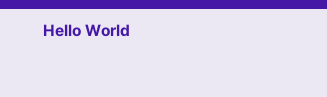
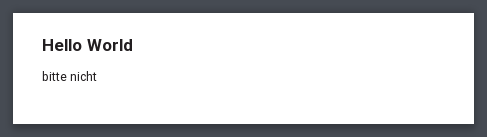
(131, 30) none -> [42,71,98,81] // bitte nicht

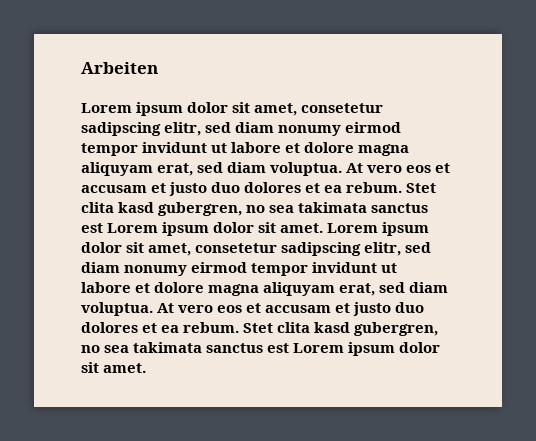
[42,39,133,51] [42,71,98,81] Hello World // bitte nicht -> [81,62,158,74] [81,102,384,116] [81,122,402,136] [81,142,410,156] [81,162,451,176] [81,182,437,196] [81,202,429,216] [81,222,430,236] [81,242,432,256] [81,262,398,276] [81,282,449,296] [81,302,425,316] [81,322,439,336] [81,342,441,356] [81,362,147,373] Arbeiten // Lorem ipsum dolor sit amet, consetetur sadipscing elitr, sed diam nonumy eirmod tempor invidunt ut labore et dolore magna aliquyam erat, sed diam voluptua. At vero eos et accusam et justo duo dolores et ea rebum. Stet clita kasd gubergren, no sea takimata sanctus est Lorem ipsum dolor sit amet. Lorem ipsum dolor sit amet, consetetur sadipscing elitr, sed diam nonumy eirmod tempor invidunt ut labore et dolore magna aliquyam erat, sed diam voluptua. At vero eos et accusam et justo duo dolores et ea rebum. Stet clita kasd gubergren, no sea takimata sanctus est Lorem ipsum dolor sit amet.

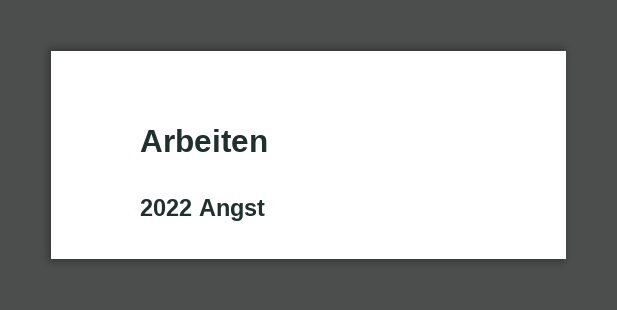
[81,102,384,116] [81,122,402,136] [81,142,410,156] [81,162,451,176] [81,182,437,196] [81,202,429,216] [81,222,430,236] [81,242,432,256] [81,262,398,276] [81,282,449,296] [81,302,425,316] [81,322,439,336] [81,342,441,356] [81,362,147,373] Lorem ipsum dolor sit amet, consetetur sadipscing elitr, sed diam nonumy eirmod tempor invidunt ut labore et dolore magna aliquyam erat, sed diam voluptua. At vero eos et accusam et justo duo dolores et ea rebum. Stet clita kasd gubergren, no sea takimata sanctus est Lorem ipsum dolor sit amet. Lorem ipsum dolor sit amet, consetetur sadipscing elitr, sed diam nonumy eirmod tempor invidunt ut labore et dolore magna aliquyam erat, sed diam voluptua. At vero eos et accusam et justo duo dolores et ea rebum. Stet clita kasd gubergren, no sea takimata sanctus est Lorem ipsum dolor sit amet. -> [140,199,265,221] 2022 Angst

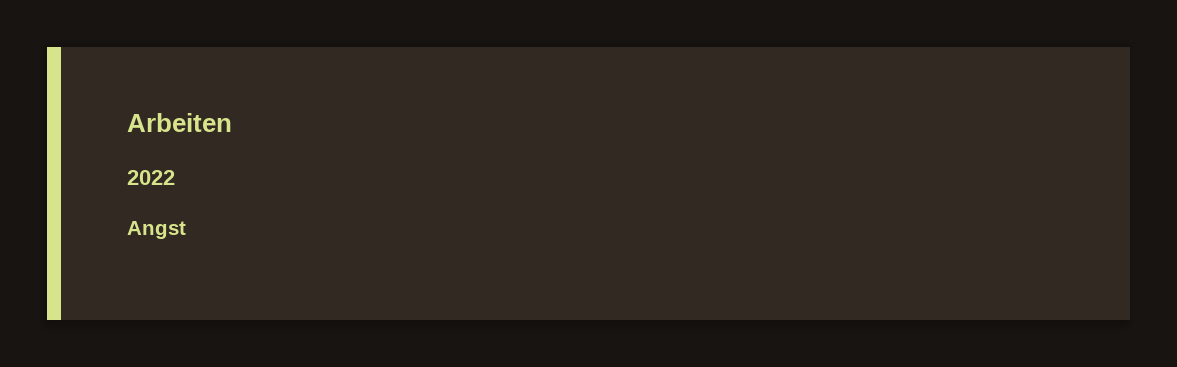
(192, 207) none -> (175, 177) //

